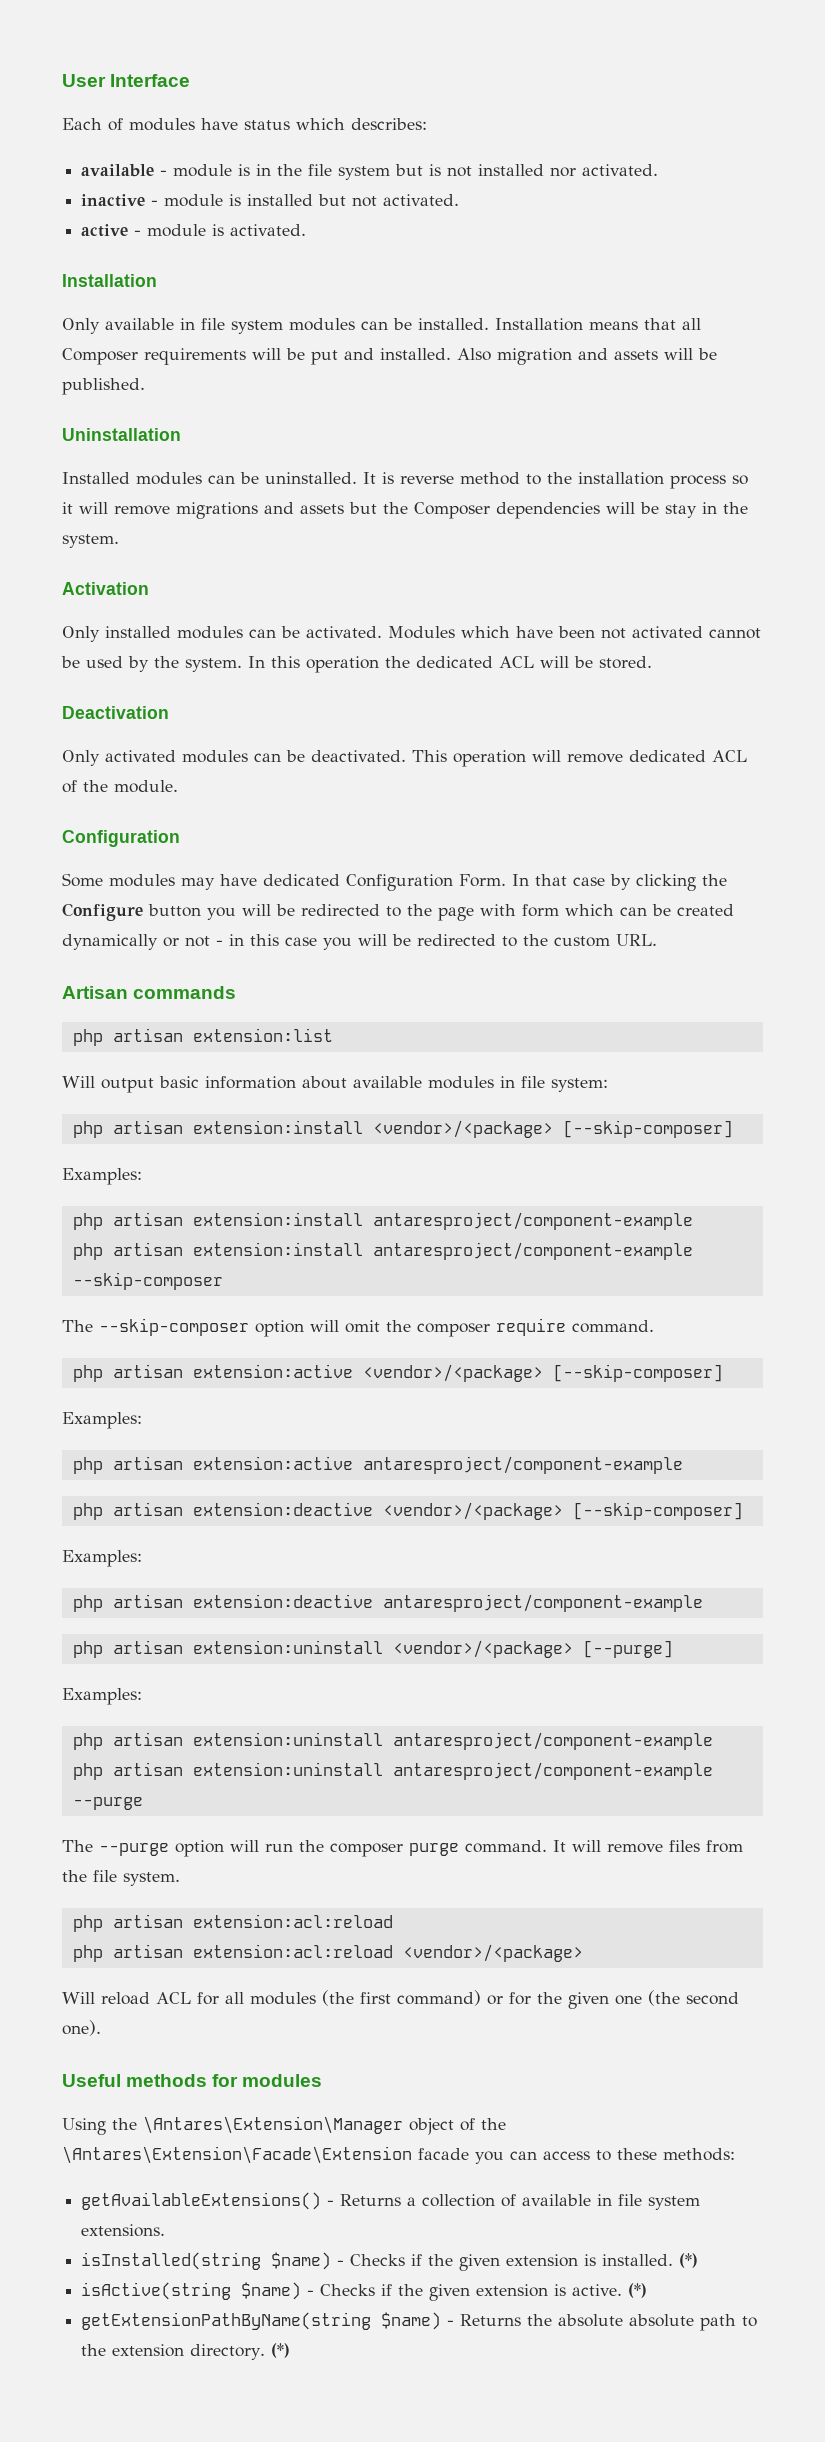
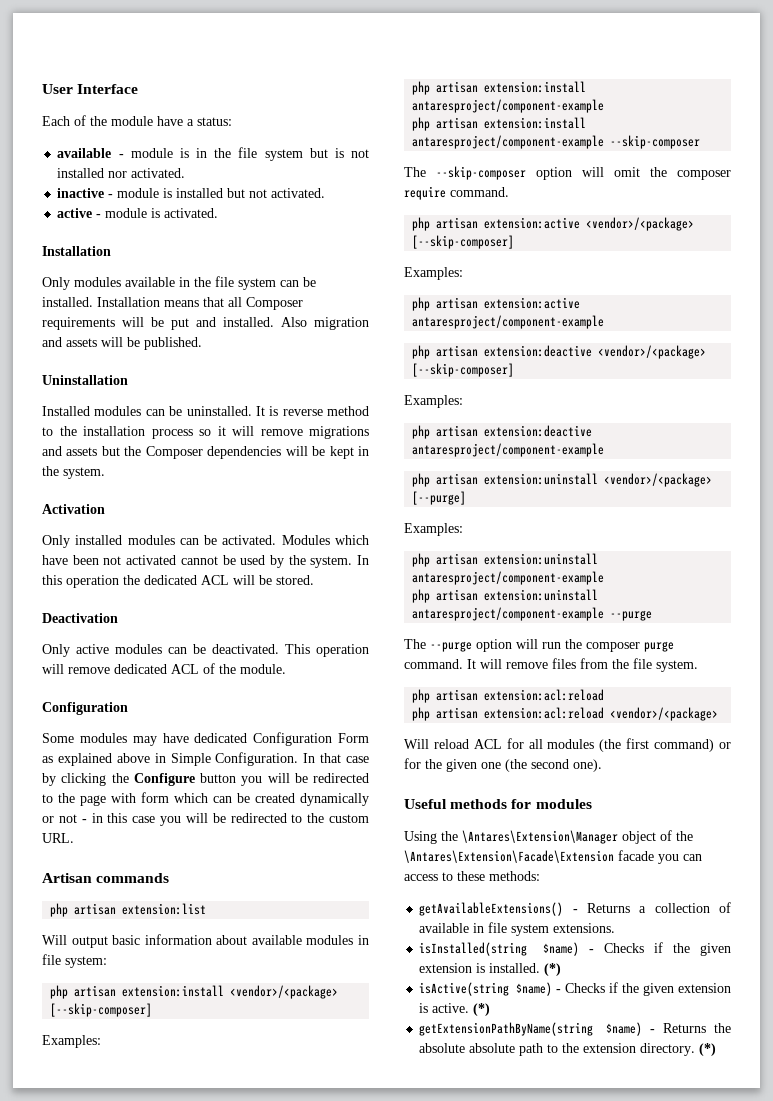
[129,118,427,131] modules have status which describes: -> [90,116,232,126] the module have a status:
[105,318,355,334] available in file system modules -> [74,276,276,290] modules available in the file system
[665,504,697,518] stay -> [329,446,354,459] kept
[105,750,176,762] activated -> [76,644,109,654] active
[459,874,506,887] Form. -> [338,733,369,743] [42,752,299,766] Form as explained above in Simple Configuration.

